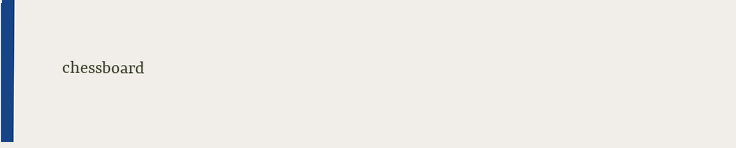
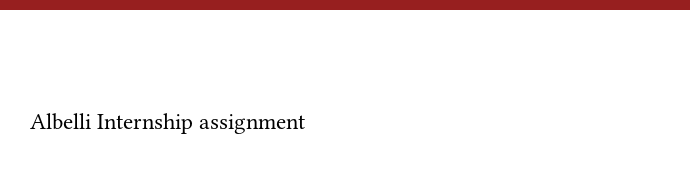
[62,60,145,74] chessboard -> [30,113,306,134] Albelli Internship assignment

